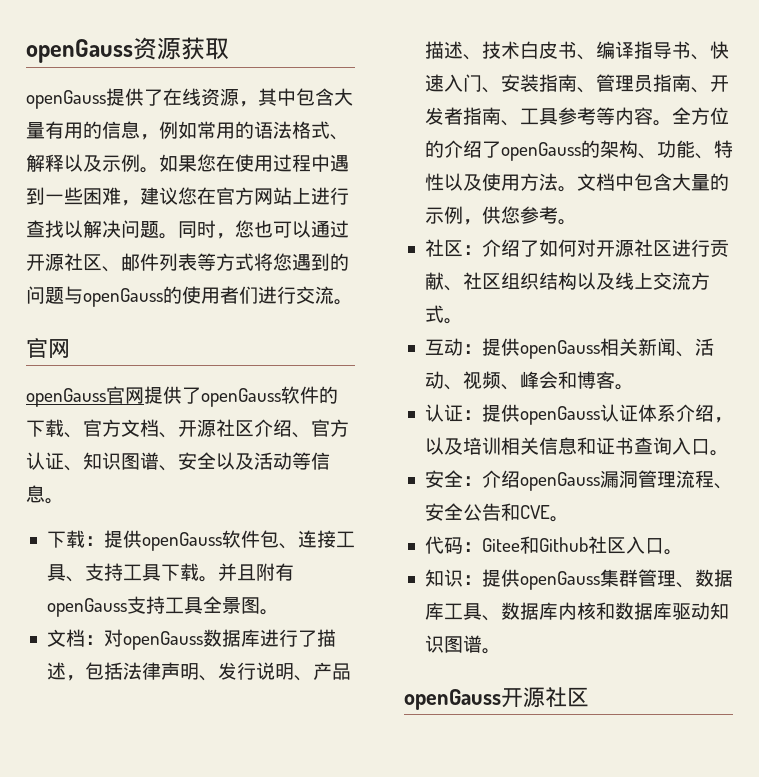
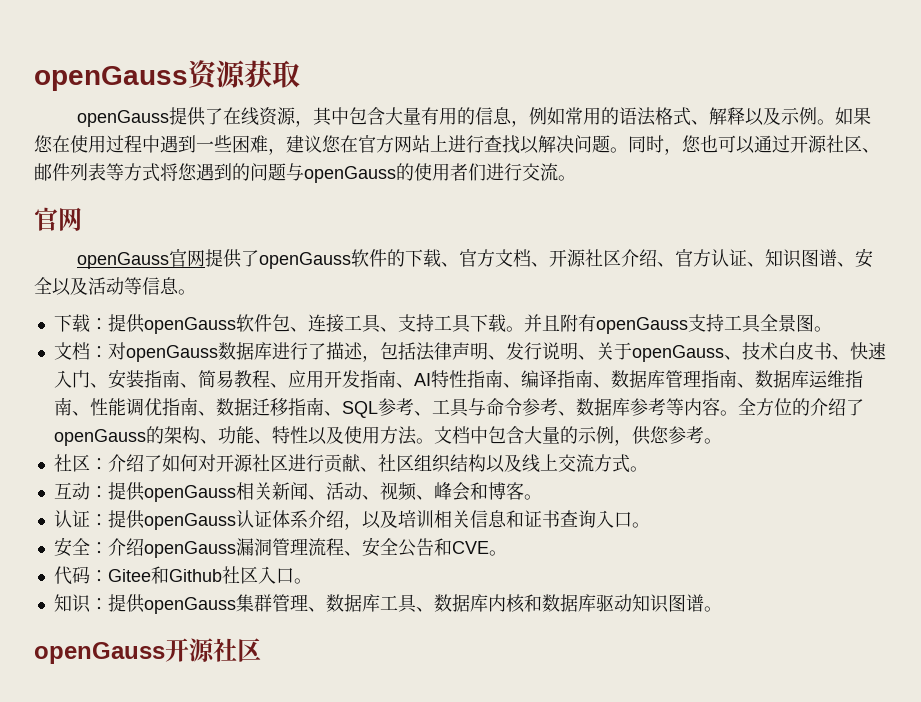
[312,662,351,680] [424,41,463,59] 产品描述 -> [595,342,724,362] 关于openGauss
[595,41,710,60] 编译指导书、 -> (850, 357) none
[595,74,729,93] [424,107,558,126] 管理员指南、开发者指南、工具 -> [197,369,863,388] [53,397,630,418] 简易教程、应用开发指南、AI特性指南、编译指南、数据库管理指南、数据库运维指南、性能调优指南、数据迁移指南、SQL参考、工具与命令参考、数据库

